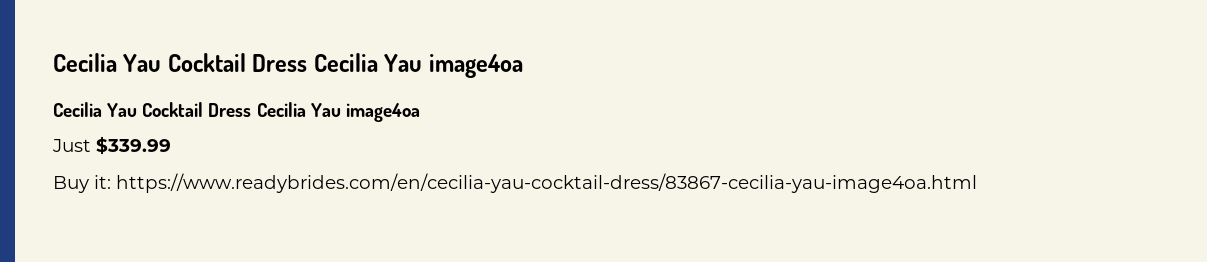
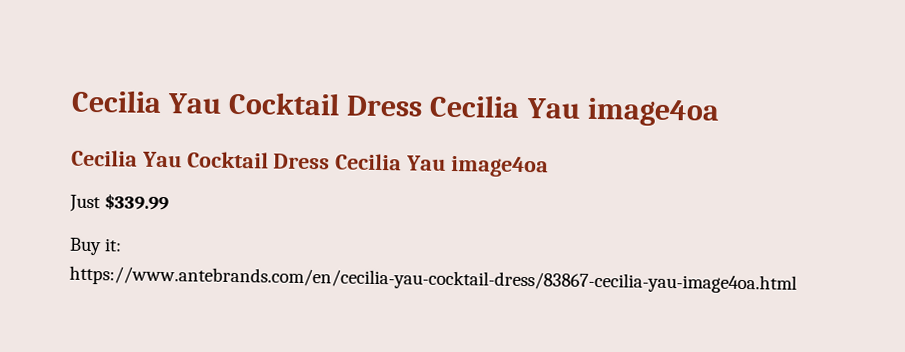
[116,173,977,193] https://www.readybrides.com/en/cecilia-yau-cocktail-dress/83867-cecilia-yau-image4oa.html -> [69,265,797,294] https://www.antebrands.com/en/cecilia-yau-cocktail-dress/83867-cecilia-yau-image4oa.html

